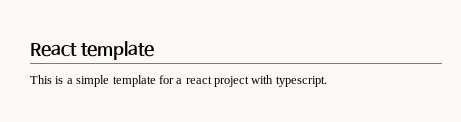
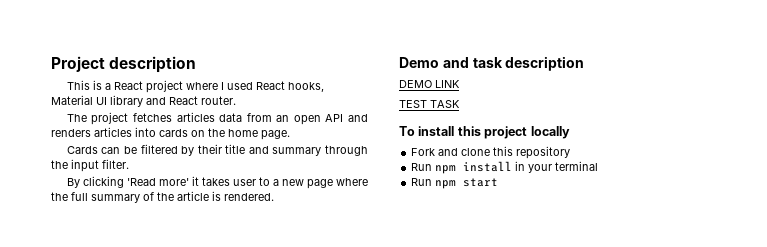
[30,41,154,60] React template -> [51,56,197,73] Project description
[76,75,327,87] simple template for a react project with typescript. -> [113,80,324,93] [51,95,236,107] [66,112,368,125] [51,127,290,140] [66,144,368,156] [51,159,129,172] [66,176,368,189] [51,191,274,203] [399,56,585,71] [399,80,460,88] [399,100,460,108] [399,126,570,139] [411,146,571,159] [411,161,599,174] [411,178,499,189] React project where I used React hooks, Material UI library and React router. // The project fetches articles data from an open API and renders articles into cards on the home page. // Cards can be filtered by their title and summary through the input filter. // By clicking 'Read more' it takes user to a new page where the full summary of the article is rendered. // Demo and task description // DEMO LINK // TEST TASK // To install this project locally // Fork and clone this repository // Run npm install in your terminal // Run npm start

